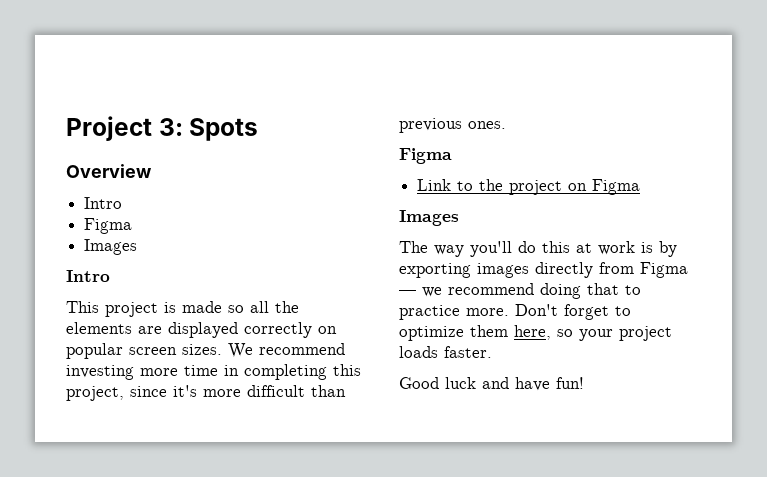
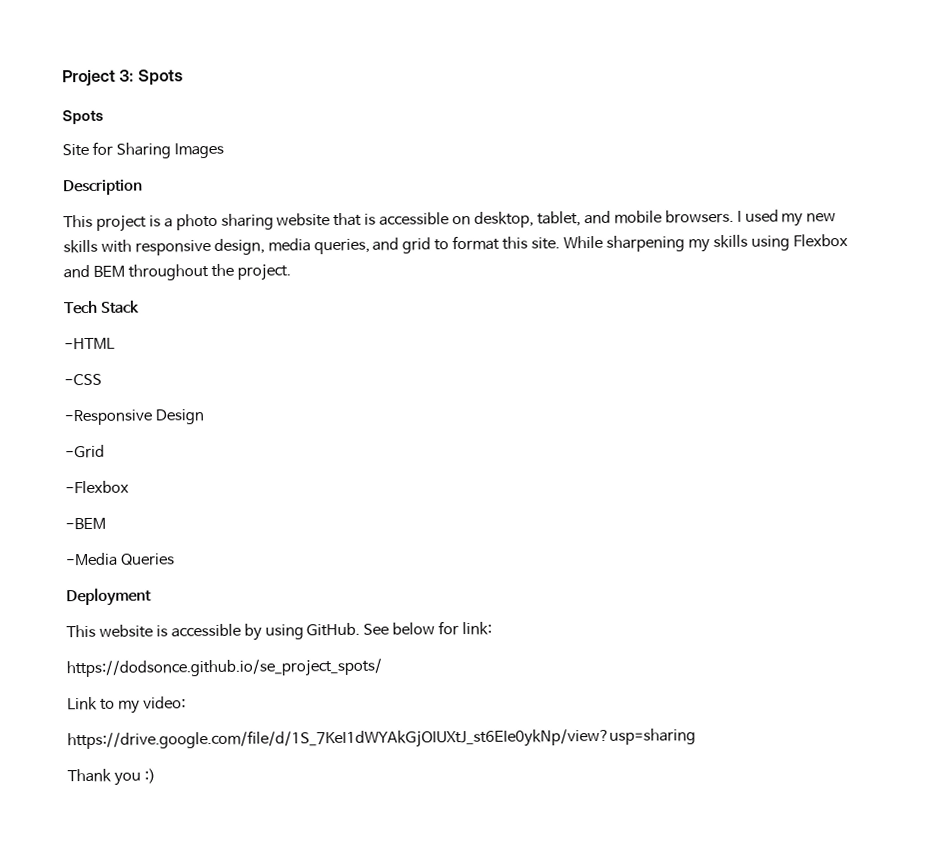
[66,164,152,178] [84,197,123,209] [84,218,133,234] [84,239,138,255] [66,270,110,282] Overview // Intro // Figma // Images // Intro -> [62,109,104,125] [62,141,224,159] [63,179,143,196] Spots // Site for Sharing Images // Description
[182,301,299,313] [66,322,337,338] [66,343,345,359] [66,364,361,380] [66,385,346,401] [399,118,506,133] [399,148,452,164] [417,179,641,195] [399,210,459,226] [399,241,677,257] [399,262,688,278] [399,283,641,299] [399,304,631,320] [399,325,672,341] [399,346,492,358] [399,377,584,391] made so all the elements are displayed correctly on popular screen sizes. We recommend investing more time in completing this project, since it's more difficult than previous ones. // Figma // Link to the project on Figma // Images // The way you'll do this at work is by exporting images directly from Figma — we recommend doing that to practice more. Don't forget to optimize them here, so your project loads faster. // Good luck and have fun! -> [163,209,837,231] [63,234,848,256] [63,263,291,281] [64,300,140,315] [64,337,115,351] [64,373,102,386] [64,409,204,426] [65,444,105,459] [65,480,129,494] [65,517,106,530] [65,552,175,567] [66,587,152,607] [66,621,493,641] [66,658,382,679] [67,696,186,714] [67,727,696,751] [67,768,156,786] a photo sharing website that is accessible on desktop, tablet, and mobile browsers. I used my new skills with responsive design, media queries, and grid to format this site. While sharpening my skills using Flexbox and BEM throughout the project. // Tech Stack // -HTML // -CSS // -Responsive Design // -Grid // -Flexbox // -BEM // -Media Queries // Deployment // This website is accessible by using GitHub. See below for link: // https://dodsonce.github.io/se_project_spots/ // Link to my video: // https://drive.google.com/file/d/1S_7KeI1dWYAkGjOIUXtJ_st6EIe0ykNp/view?usp=sharing // Thank you :)

